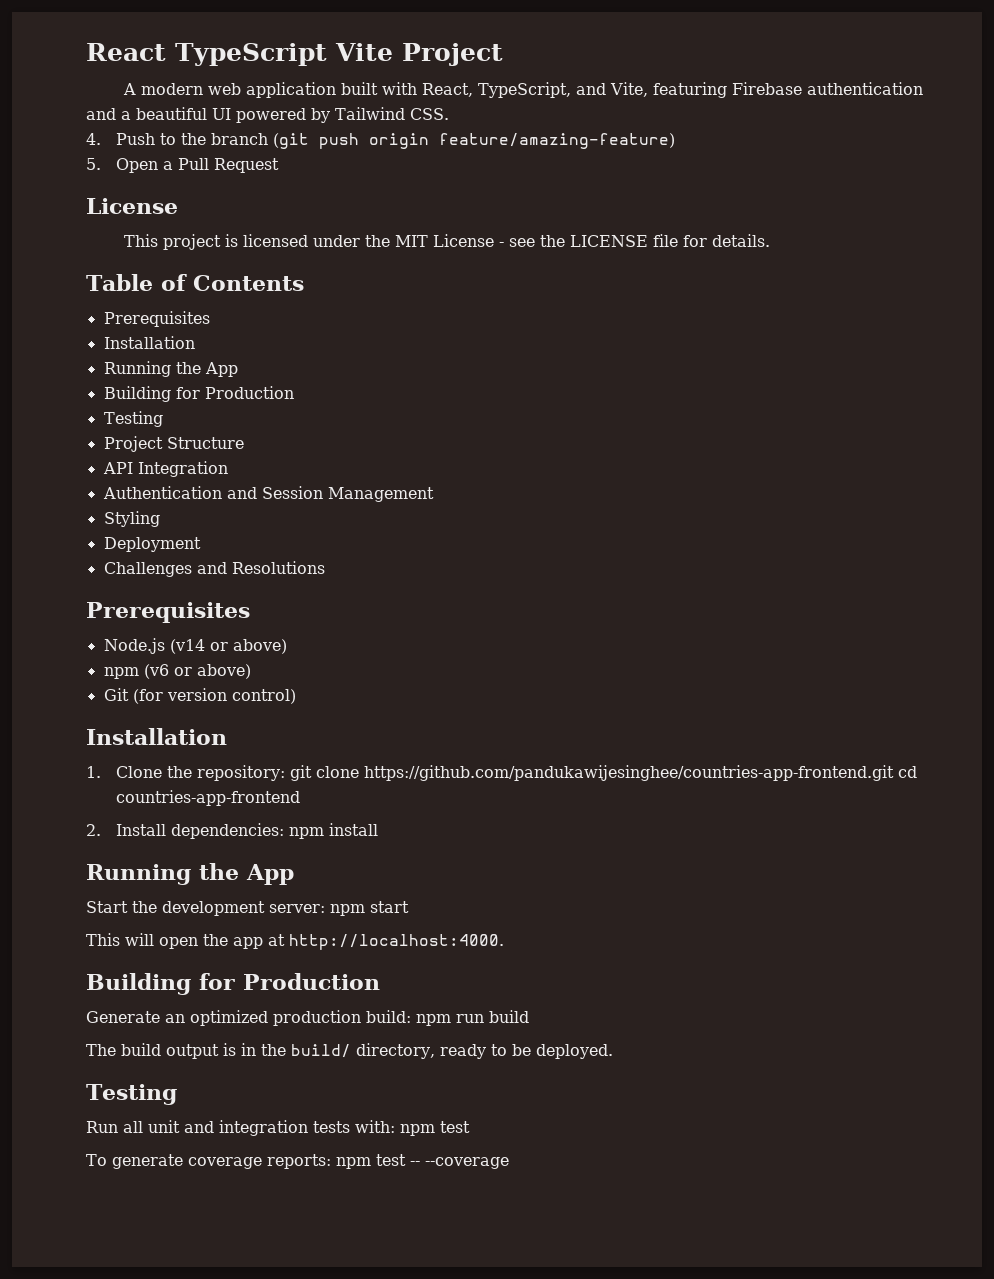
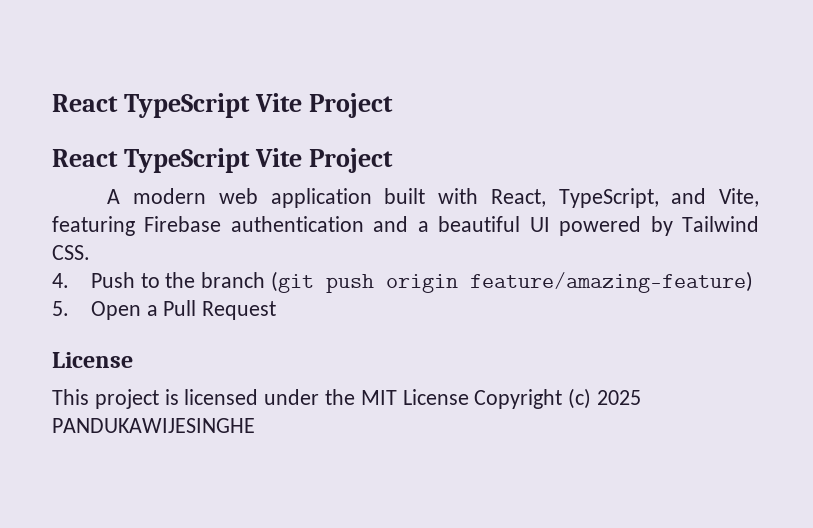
[86,43,503,66] React TypeScript Vite Project -> [52,93,394,118] [52,148,394,173] React TypeScript Vite Project // React TypeScript Vite Project
[499,234,771,247] [86,274,304,291] [103,311,210,327] [103,336,195,349] [103,361,238,377] [103,386,294,402] [103,411,163,427] [103,436,244,452] [102,461,228,477] [102,486,434,502] [103,511,160,527] [103,537,201,552] [103,561,325,577] [86,602,250,623] [103,638,287,654] [103,664,251,679] [103,688,296,704] [86,728,227,745] [86,765,917,781] [115,790,300,806] [86,823,378,839] [86,863,294,885] [86,901,409,916] [86,933,504,950] [86,973,380,995] [86,1010,529,1026] [86,1043,613,1059] [86,1084,177,1105] [86,1120,470,1136] [86,1154,509,1169] - see the LICENSE file for details. // Table of Contents // Prerequisites // Installation // Running the App // Building for Production // Testing // Project Structure // API Integration // Authentication and Session Management // Styling // Deployment // Challenges and Resolutions // Prerequisites // Node.js (v14 or above) // npm (v6 or above) // Git (for version control) // Installation // 1. Clone the repository: git clone https://github.com/pandukawijesinghee/countries-app-frontend.git cd countries-app-frontend // 2. Install dependencies: npm install // Running the App // Start the development server: npm start // This will open the app at http://localhost:4000. // Building for Production // Generate an optimized production build: npm run build // The build output is in the build/ directory, ready to be deployed. // Testing // Run all unit and integration tests with: npm test // To generate coverage reports: npm test -- --coverage -> [474,388,642,409] [52,418,255,433] Copyright (c) 2025 PANDUKAWIJESINGHE

